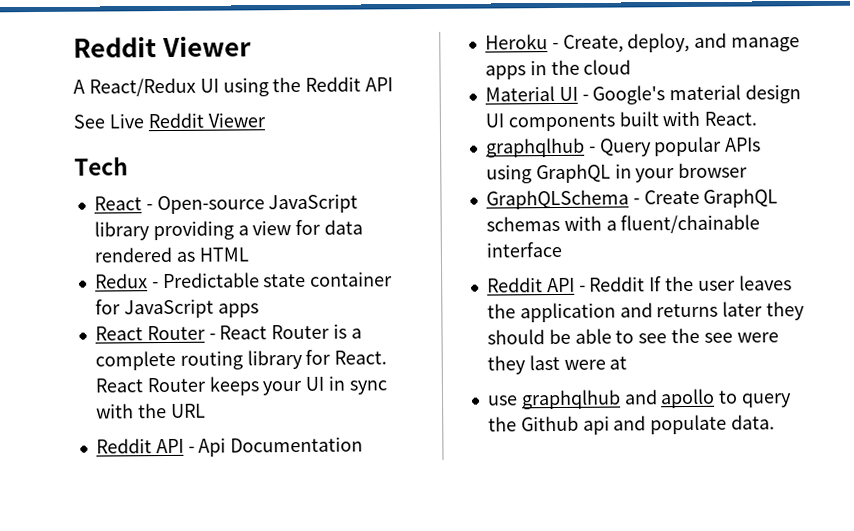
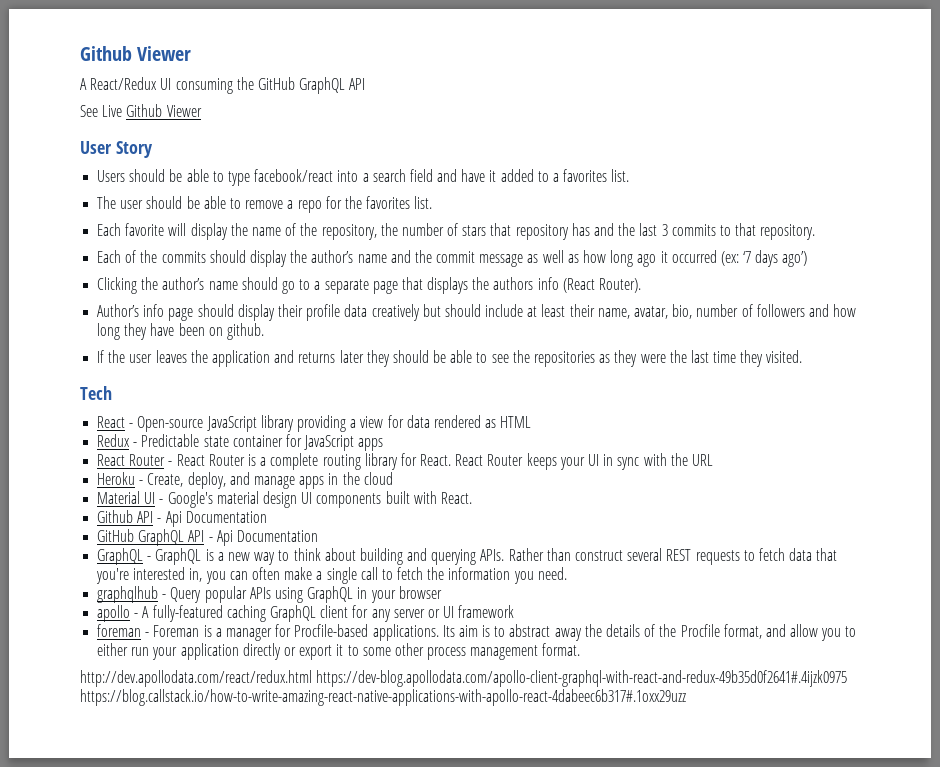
[73,36,157,58] Reddit -> [80,46,132,61] Github
[222,76,362,97] using the Reddit -> [175,77,346,94] consuming the GitHub GraphQL
[147,112,266,129] Reddit Viewer -> [126,104,202,117] [80,141,153,158] [97,169,630,186] [97,196,433,213] [97,223,816,240] [97,250,808,267] [97,277,642,294] [97,304,857,321] [97,323,264,340] [97,350,803,367] Github Viewer // User Story // Users should be able to type facebook/react into a search field and have it added to a favorites list. // The user should be able to remove a repo for the favorites list. // Each favorite will display the name of the repository, the number of stars that repository has and the last 3 commits to that repository. // Each of the commits should display the author’s name and the commit message as well as how long ago it occurred (ex: ‘7 days ago’) // Clicking the author’s name should go to a separate page that displays the authors info (React Router). // Author’s info page should display their profile data creatively but should include at least their name, avatar, bio, number of followers and how long they have been on github. // If the user leaves the application and returns later they should be able to see the repositories as they were the last time they visited.
[95,436,364,457] // Reddit API - Api Documentation -> (713, 460) none
(758, 118) none -> [97,510,267,527] [97,529,318,546] [97,548,838,565] [96,567,567,584] // Github API - Api Documentation // GitHub GraphQL API - Api Documentation // GraphQL - GraphQL is a new way to think about building and querying APIs. Rather than construct several REST requests to fetch data that you're interested in, you can often make a single call to fetch the information you need.
[485,188,779,210] [485,214,761,234] [485,241,562,258] [486,275,792,293] [486,301,806,323] [486,327,779,345] [486,354,628,375] [487,388,793,410] [487,414,776,435] GraphQLSchema - Create GraphQL schemas with a fluent/chainable interface // Reddit API - Reddit If the user leaves the application and returns later they should be able to see the see were they last were at // use graphqlhub and apollo to query the Github api and populate data. -> [97,605,515,622] [97,624,857,641] [97,643,581,660] [80,670,848,687] [80,689,686,706] apollo - A fully-featured caching GraphQL client for any server or UI framework // foreman - Foreman is a manager for Procfile-based applications. Its aim is to abstract away the details of the Procfile format, and allow you to either run your application directly or export it to some other process management format. // http://dev.apollodata.com/react/redux.html https://dev-blog.apollodata.com/apollo-client-graphql-with-react-and-redux-49b35d0f2641#.4ijzk0975 https://blog.callstack.io/how-to-write-amazing-react-native-applications-with-apollo-react-4dabeec6b317#.1oxx29uzz

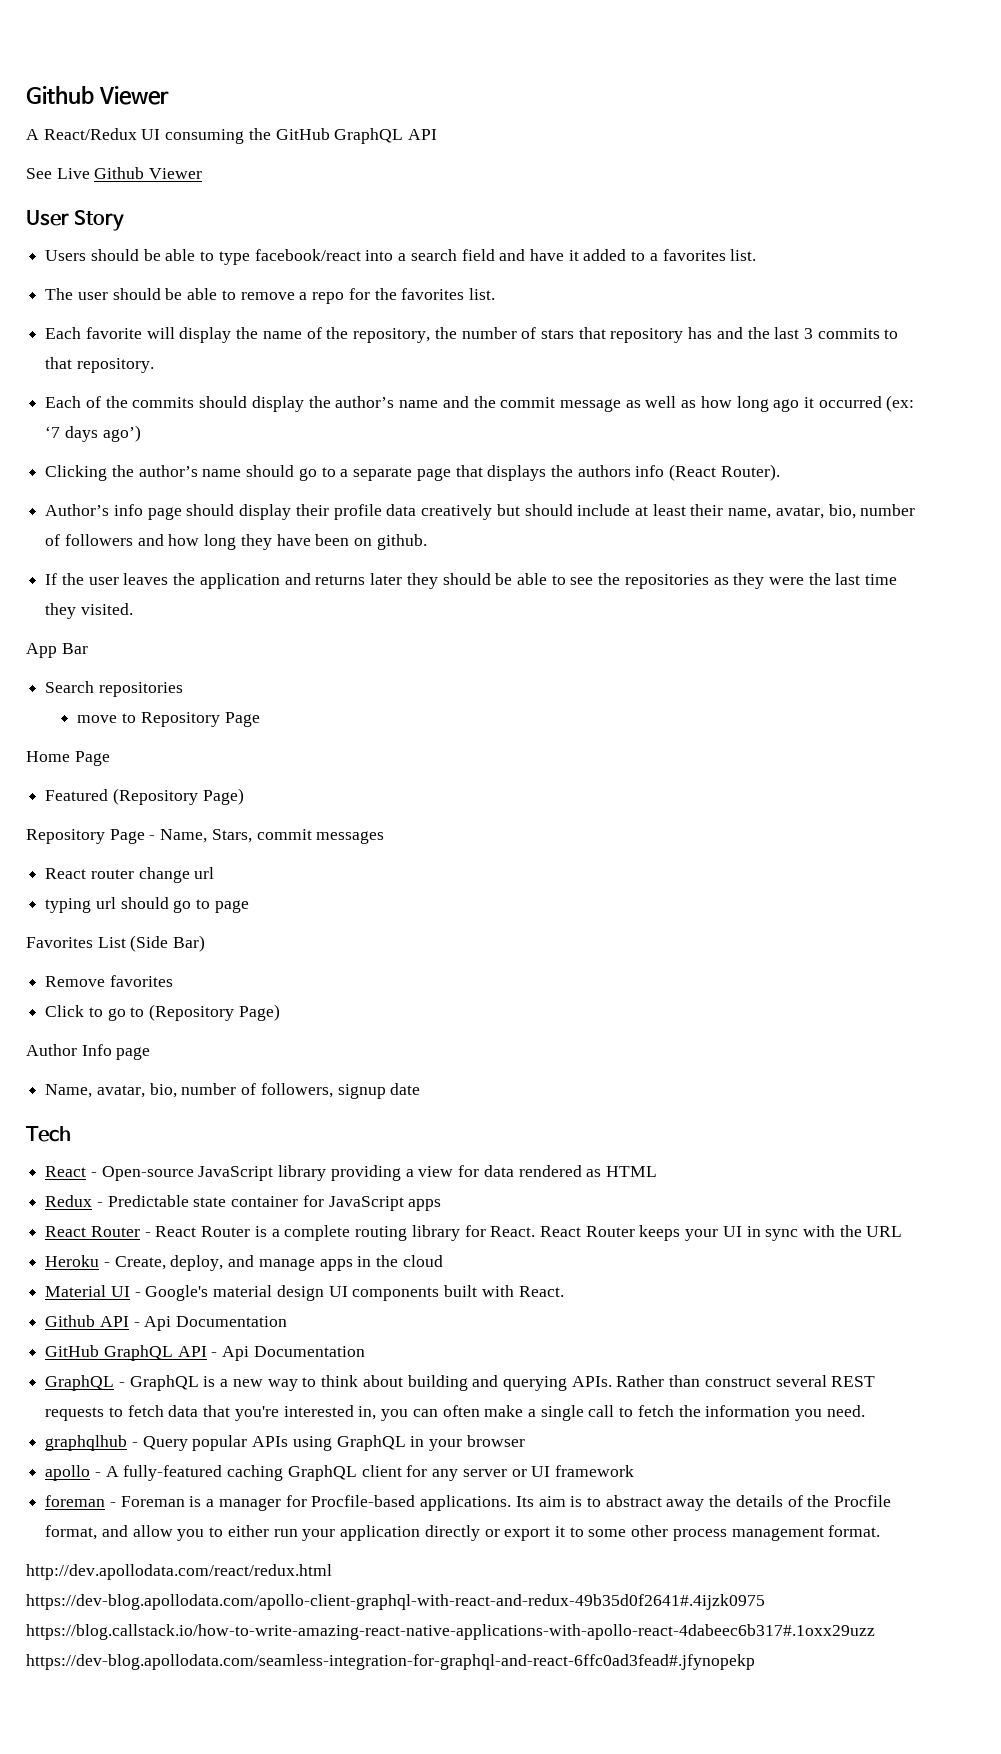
(803, 356) none -> [26,643,88,658] [45,681,183,697] [77,712,260,727] [26,751,110,766] [45,788,244,805] [26,829,385,844] [45,867,215,883] [45,897,249,913] [26,935,206,952] [45,975,173,987] [45,1004,280,1021] [26,1044,151,1060] [45,1083,421,1099] // App Bar // Search repositories // move to Repository Page // Home Page // Featured (Repository Page) // Repository Page - Name, Stars, commit messages // React router change url // typing url should go to page // Favorites List (Side Bar) // Remove favorites // Click to go to (Repository Page) // Author Info page // Name, avatar, bio, number of followers, signup date
(686, 697) none -> [26,1654,755,1670] https://dev-blog.apollodata.com/seamless-integration-for-graphql-and-react-6ffc0ad3fead#.jfynopekp

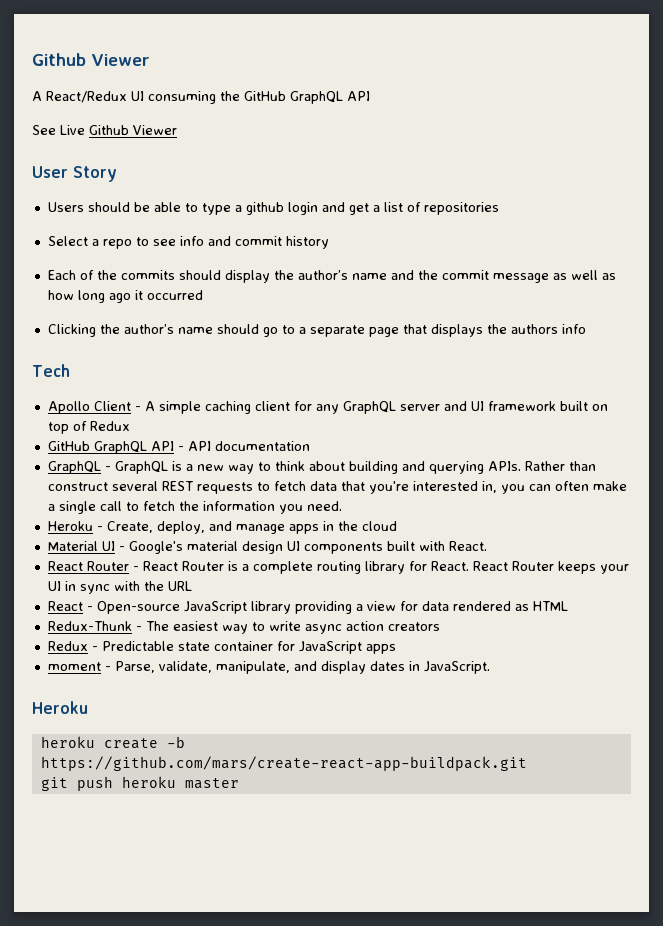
[254,249,757,261] [45,288,495,304] [45,327,899,343] [45,357,154,373] facebook/react into a search field and have it added to a favorites list. // The user should be able to remove a repo for the favorites list. // Each favorite will display the name of the repository, the number of stars that repository has and the last 3 commits to that repository. -> [234,202,499,215] [47,236,329,249] a github login and get a list of repositories // Select a repo to see info and commit history
[886,395,915,412] [45,425,141,442] (ex: ‘7 days ago’) -> (203, 295) none
[669,464,780,481] [45,504,916,520] [45,534,427,550] [45,573,898,589] [45,603,133,619] [26,643,88,658] [45,681,183,697] [77,712,260,727] [26,751,110,766] [45,788,244,805] [26,829,385,844] [45,867,215,883] [45,897,249,913] [26,935,206,952] [45,975,173,987] [45,1004,280,1021] [26,1044,151,1060] [45,1083,421,1099] [26,1126,71,1142] [45,1165,657,1181] [45,1195,442,1211] [45,1225,903,1241] [45,1255,443,1271] [45,1285,564,1301] [45,1315,288,1331] (React Router). // Author’s info page should display their profile data creatively but should include at least their name, avatar, bio, number of followers and how long they have been on github. // If the user leaves the application and returns later they should be able to see the repositories as they were the last time they visited. // App Bar // Search repositories // move to Repository Page // Home Page // Featured (Repository Page) // Repository Page - Name, Stars, commit messages // React router change url // typing url should go to page // Favorites List (Side Bar) // Remove favorites // Click to go to (Repository Page) // Author Info page // Name, avatar, bio, number of followers, signup date // Tech // React - Open-source JavaScript library providing a view for data rendered as HTML // Redux - Predictable state container for JavaScript apps // React Router - React Router is a complete routing library for React. React Router keeps your UI in sync with the URL // Heroku - Create, deploy, and manage apps in the cloud // Material UI - Google's material design UI components built with React. // Github API - Api Documentation -> [32,364,70,377] [47,401,608,414] [47,421,130,434] // Tech // Apollo Client - A simple caching client for any GraphQL server and UI framework built on top of Redux
[222,1346,365,1361] Api Documentation -> [187,441,310,451] API documentation
[45,1435,525,1451] [45,1465,634,1481] [45,1495,892,1511] [45,1525,881,1541] [26,1564,332,1580] [26,1594,765,1610] [26,1624,875,1640] [26,1654,755,1670] graphqlhub - Query popular APIs using GraphQL in your browser // apollo - A fully-featured caching GraphQL client for any server or UI framework // foreman - Foreman is a manager for Procfile-based applications. Its aim is to abstract away the details of the Procfile format, and allow you to either run your application directly or export it to some other process management format. // http://dev.apollodata.com/react/redux.html https://dev-blog.apollodata.com/apollo-client-graphql-with-react-and-redux-49b35d0f2641#.4ijzk0975 https://blog.callstack.io/how-to-write-amazing-react-native-applications-with-apollo-react-4dabeec6b317#.1oxx29uzz https://dev-blog.apollodata.com/seamless-integration-for-graphql-and-react-6ffc0ad3fead#.jfynopekp -> [47,521,397,534] [47,541,487,554] [47,561,629,574] [47,581,192,594] [47,601,568,614] [47,621,440,634] [47,641,396,654] [47,661,490,674] [32,701,88,714] [40,736,185,749] [40,756,527,771] [40,776,239,791] Heroku - Create, deploy, and manage apps in the cloud // Material UI - Google's material design UI components built with React. // React Router - React Router is a complete routing library for React. React Router keeps your UI in sync with the URL // React - Open-source JavaScript library providing a view for data rendered as HTML // Redux-Thunk - The easiest way to write async action creators // Redux - Predictable state container for JavaScript apps // moment - Parse, validate, manipulate, and display dates in JavaScript. // Heroku // heroku create -b https://github.com/mars/create-react-app-buildpack.git // git push heroku master

